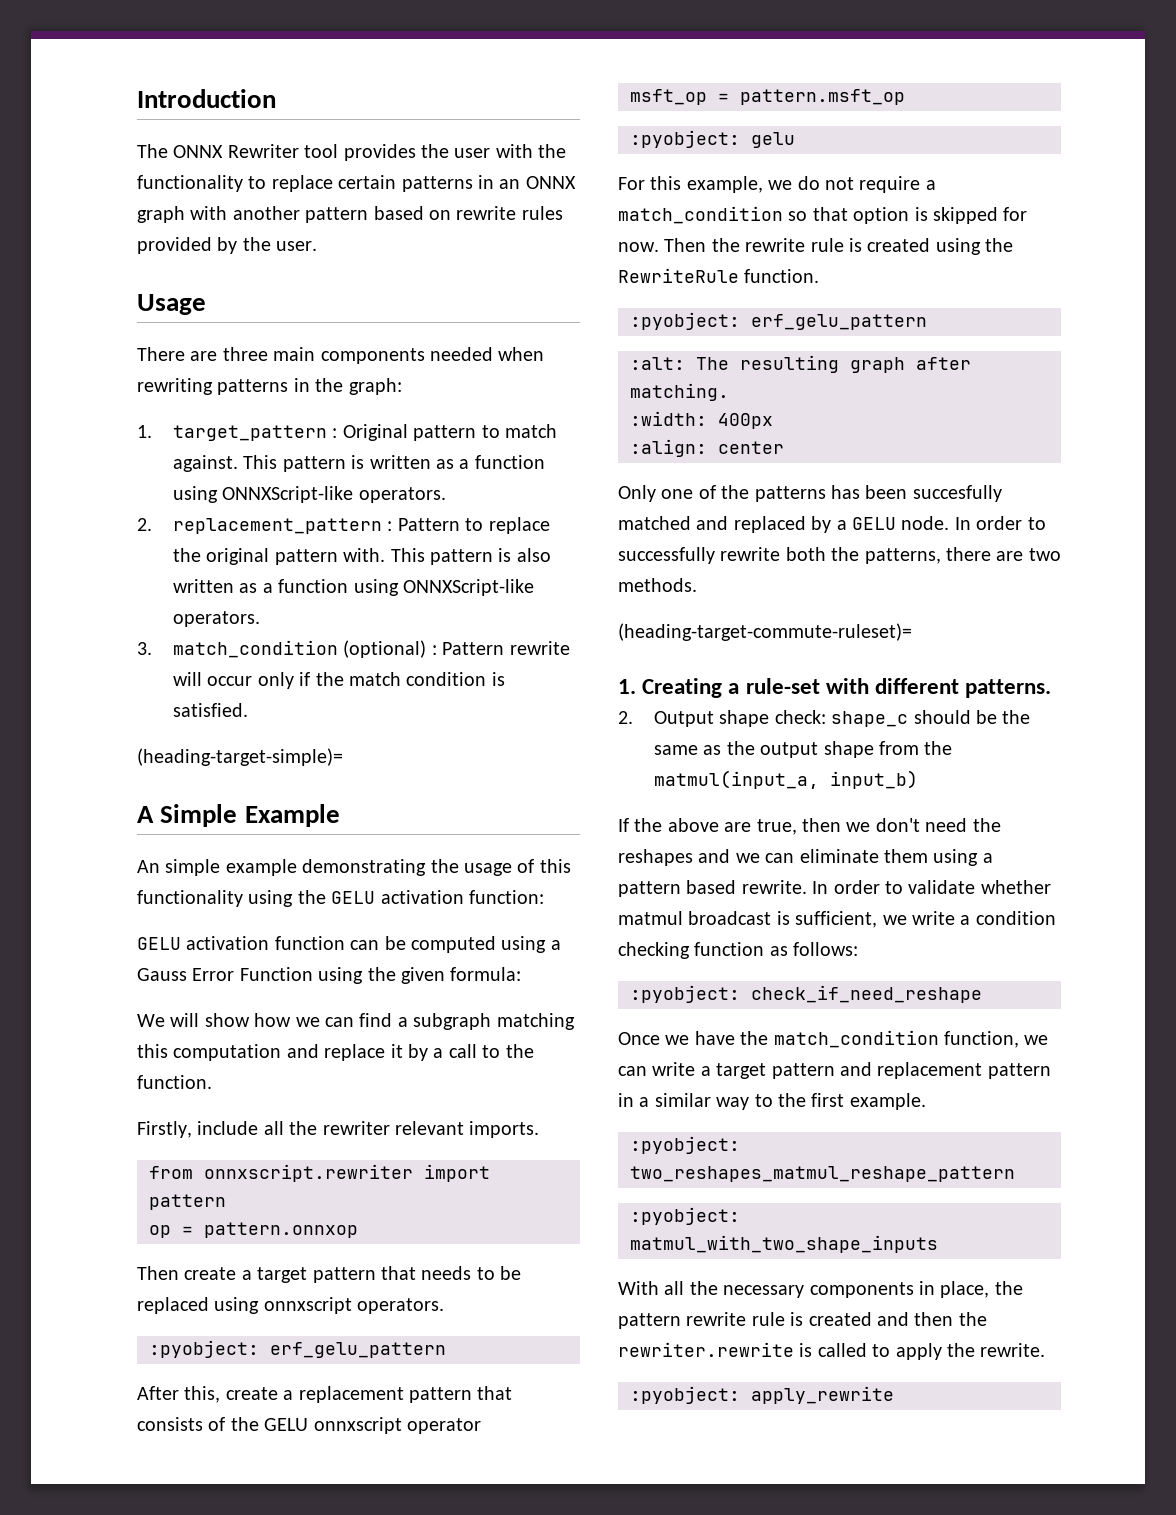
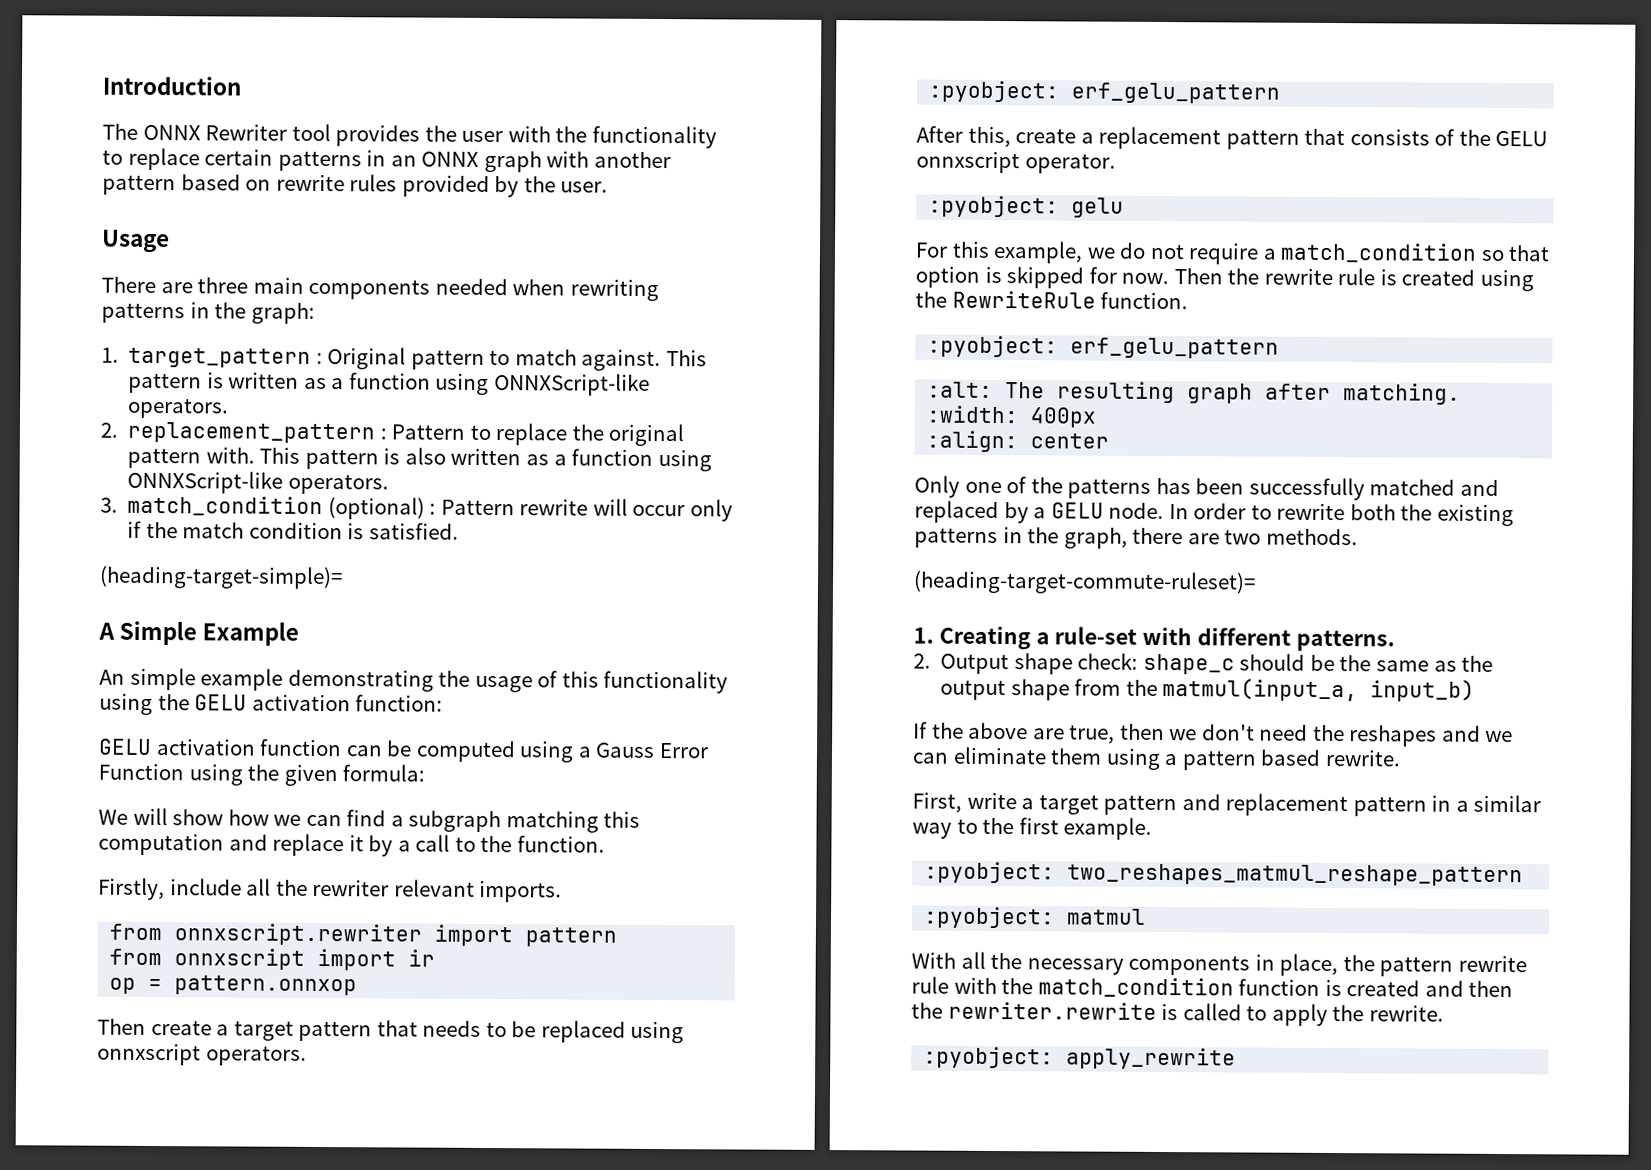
(226, 1202) none -> [109,948,436,971] // from onnxscript import ir
[407,1418,481,1434] [630,89,905,105] operator // msft_op = pattern.msft_op -> [1024,153,1116,174] operator.
[912,485,1002,502] succesfully -> [1248,477,1365,501] successfully
[618,547,715,564] successfully -> (1272, 512) none
[864,548,941,564] patterns, -> [1436,504,1514,527] [914,527,1128,549] existing patterns in the graph,
[812,880,1051,894] [618,911,1056,928] [618,942,859,959] [630,985,982,1003] [618,1030,1049,1048] [618,1066,647,1076] In order to validate whether matmul broadcast is sufficient, we write a condition checking function as follows: // :pyobject: check_if_need_reshape // Once we have the match_condition function, we can -> [912,792,962,813] // First,
[630,1235,938,1253] matmul_with_two_shape_inputs -> [1066,908,1147,925] matmul
(785, 1319) none -> [953,977,1321,998] with the match_condition function

